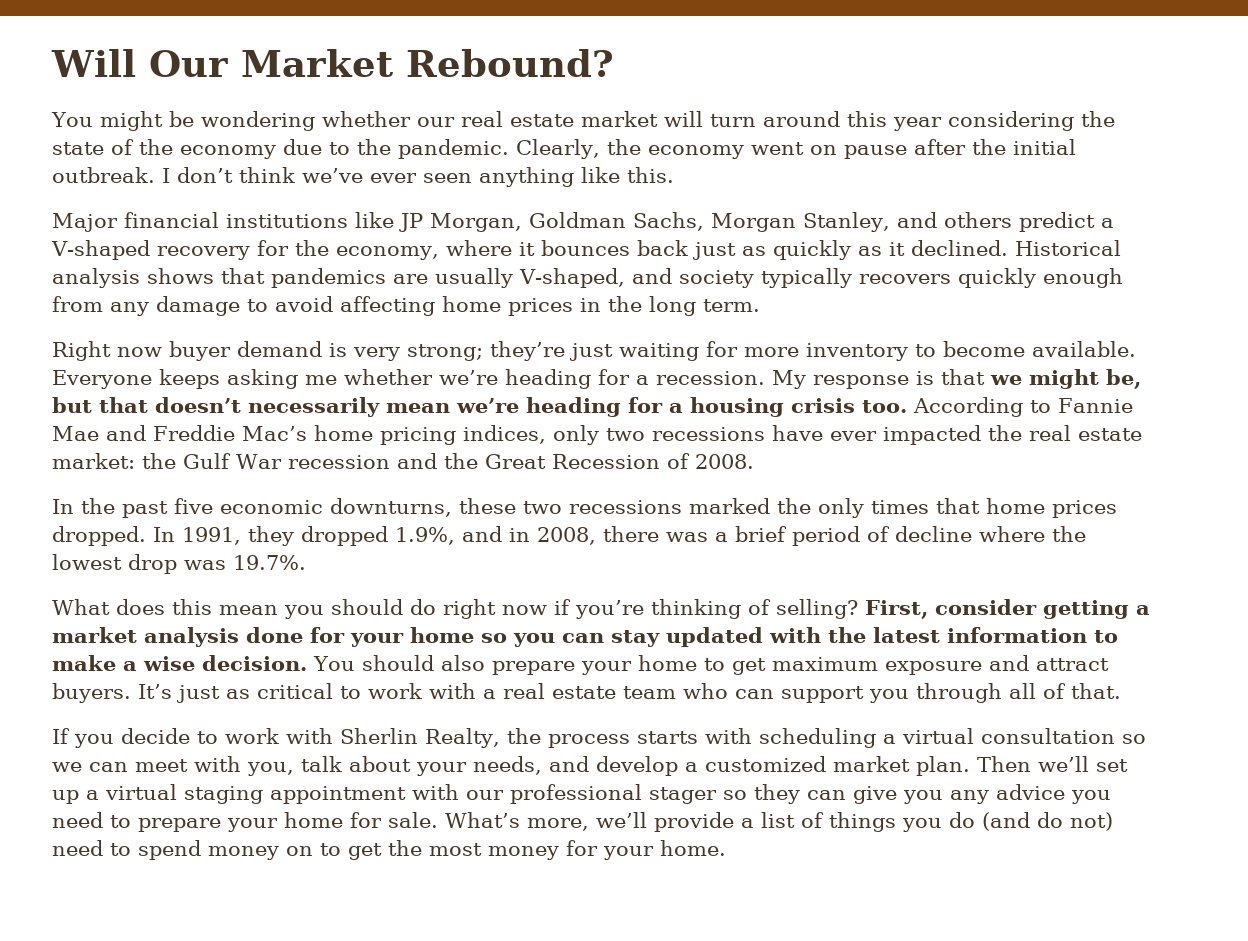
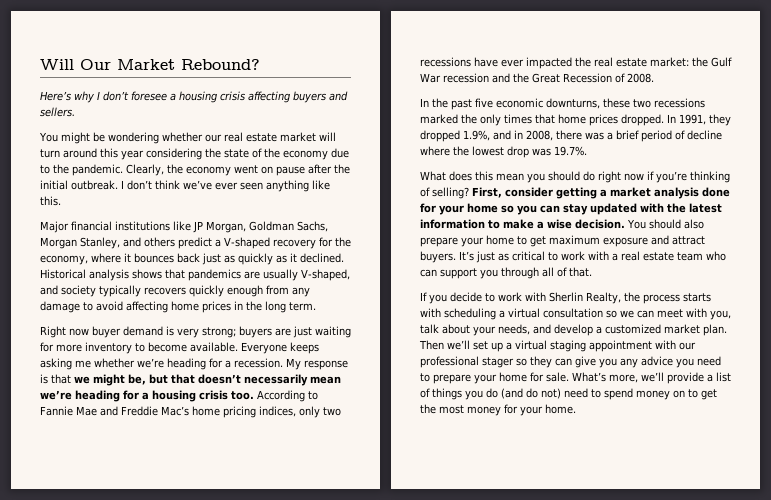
(614, 63) none -> [40,91,348,103] [40,107,75,117] // Here’s why I don’t foresee a housing crisis affecting buyers and sellers.
[490,341,565,361] they’re -> [239,326,291,338] buyers are

